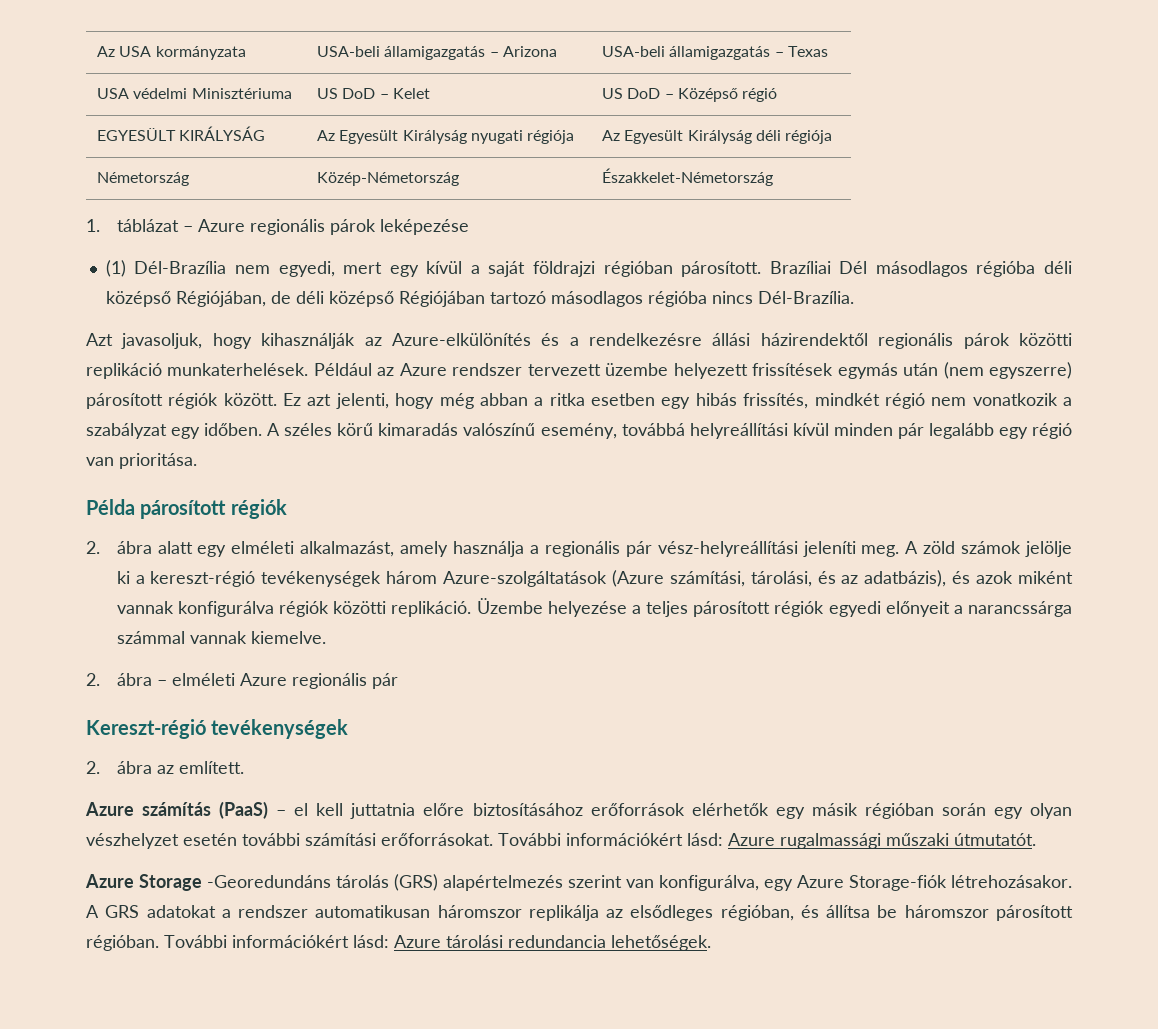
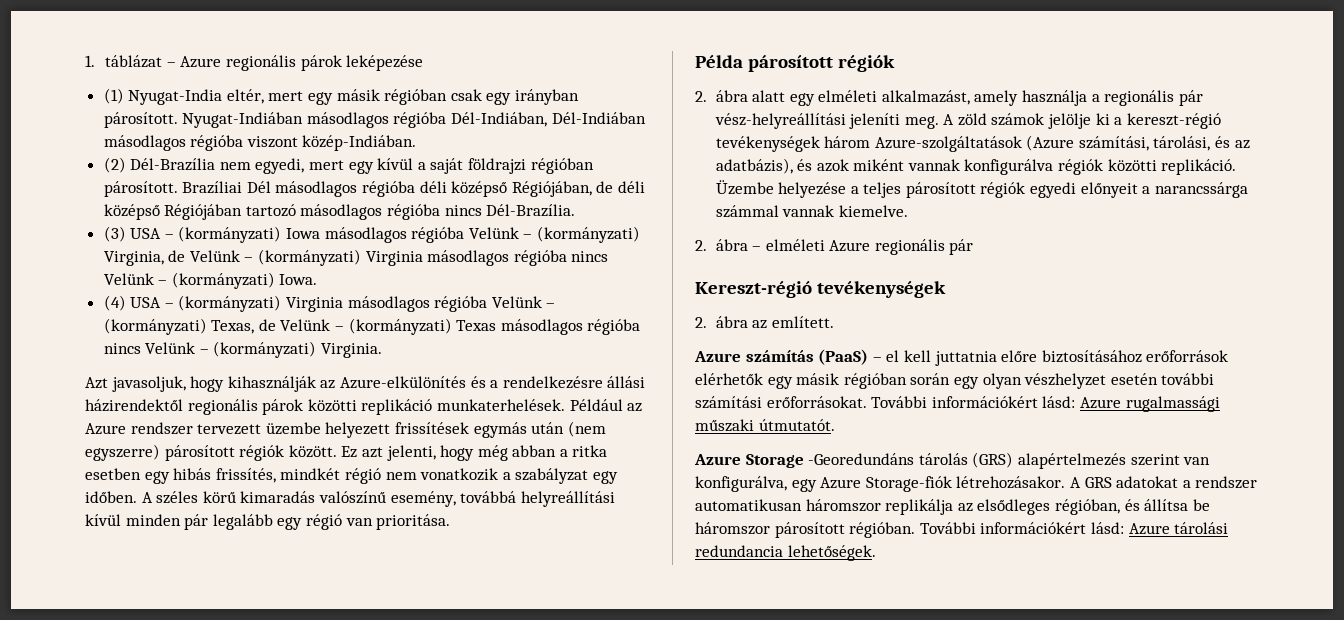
[97,46,246,60] [317,46,558,60] [602,46,829,60] [97,88,292,99] [317,88,431,99] [602,88,778,102] [97,126,266,141] [317,130,575,144] [602,130,833,144] [97,172,190,186] [317,172,460,186] [602,168,774,186] Az USA kormányzata | USA-beli államigazgatás – Arizona | USA-beli államigazgatás – Texas // USA védelmi Minisztériuma | US DoD – Kelet | US DoD – Középső régió // EGYESÜLT KIRÁLYSÁG | Az Egyesült Királyság nyugati régiója | Az Egyesült Királyság déli régiója // Németország | Közép-Németország | Északkelet-Németország // -> (85, 61) none
(126, 268) none -> [128,89,580,105] [103,112,646,128] [103,135,417,151] [103,157,126,173] Nyugat-India eltér, mert egy másik régióban csak egy irányban párosított. Nyugat-Indiában másodlagos régióba Dél-Indiában, Dél-Indiában másodlagos régióba viszont közép-Indiában. // (2)
(854, 297) none -> [103,226,641,243] [103,249,609,266] [103,272,318,289] [103,295,556,312] [103,318,641,335] [103,341,383,358] // (3) USA – (kormányzati) Iowa másodlagos régióba Velünk – (kormányzati) Virginia, de Velünk – (kormányzati) Virginia másodlagos régióba nincs Velünk – (kormányzati) Iowa. // (4) USA – (kormányzati) Virginia másodlagos régióba Velünk – (kormányzati) Texas, de Velünk – (kormányzati) Texas másodlagos régióba nincs Velünk – (kormányzati) Virginia.

